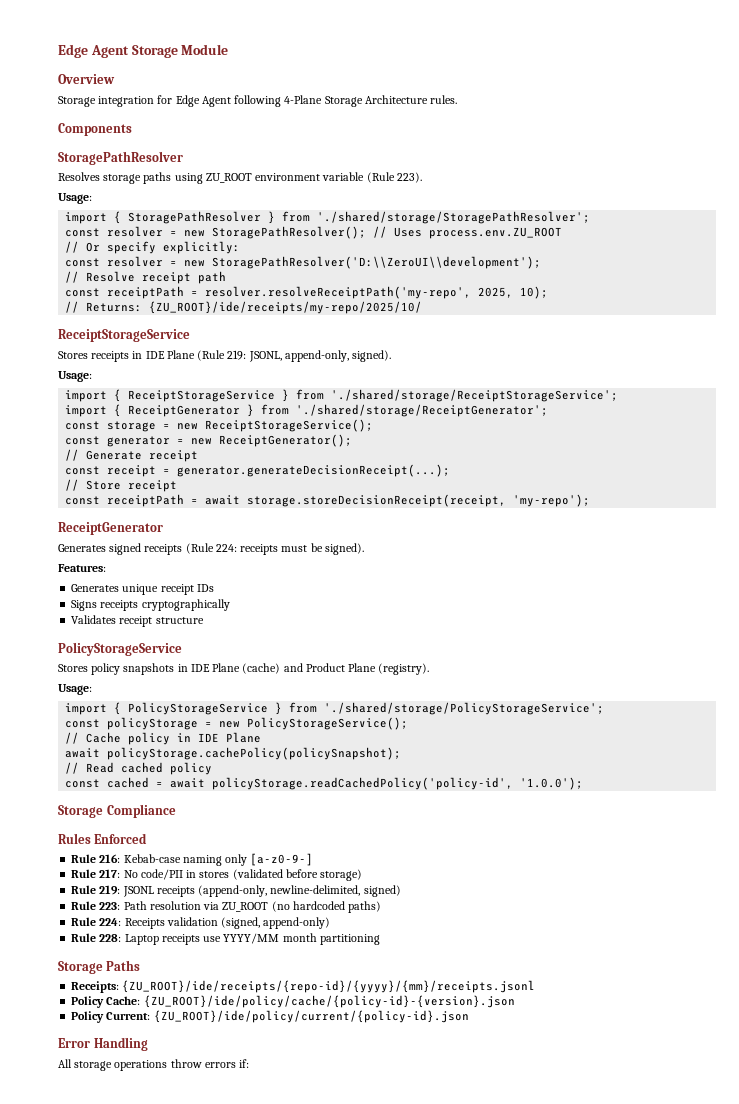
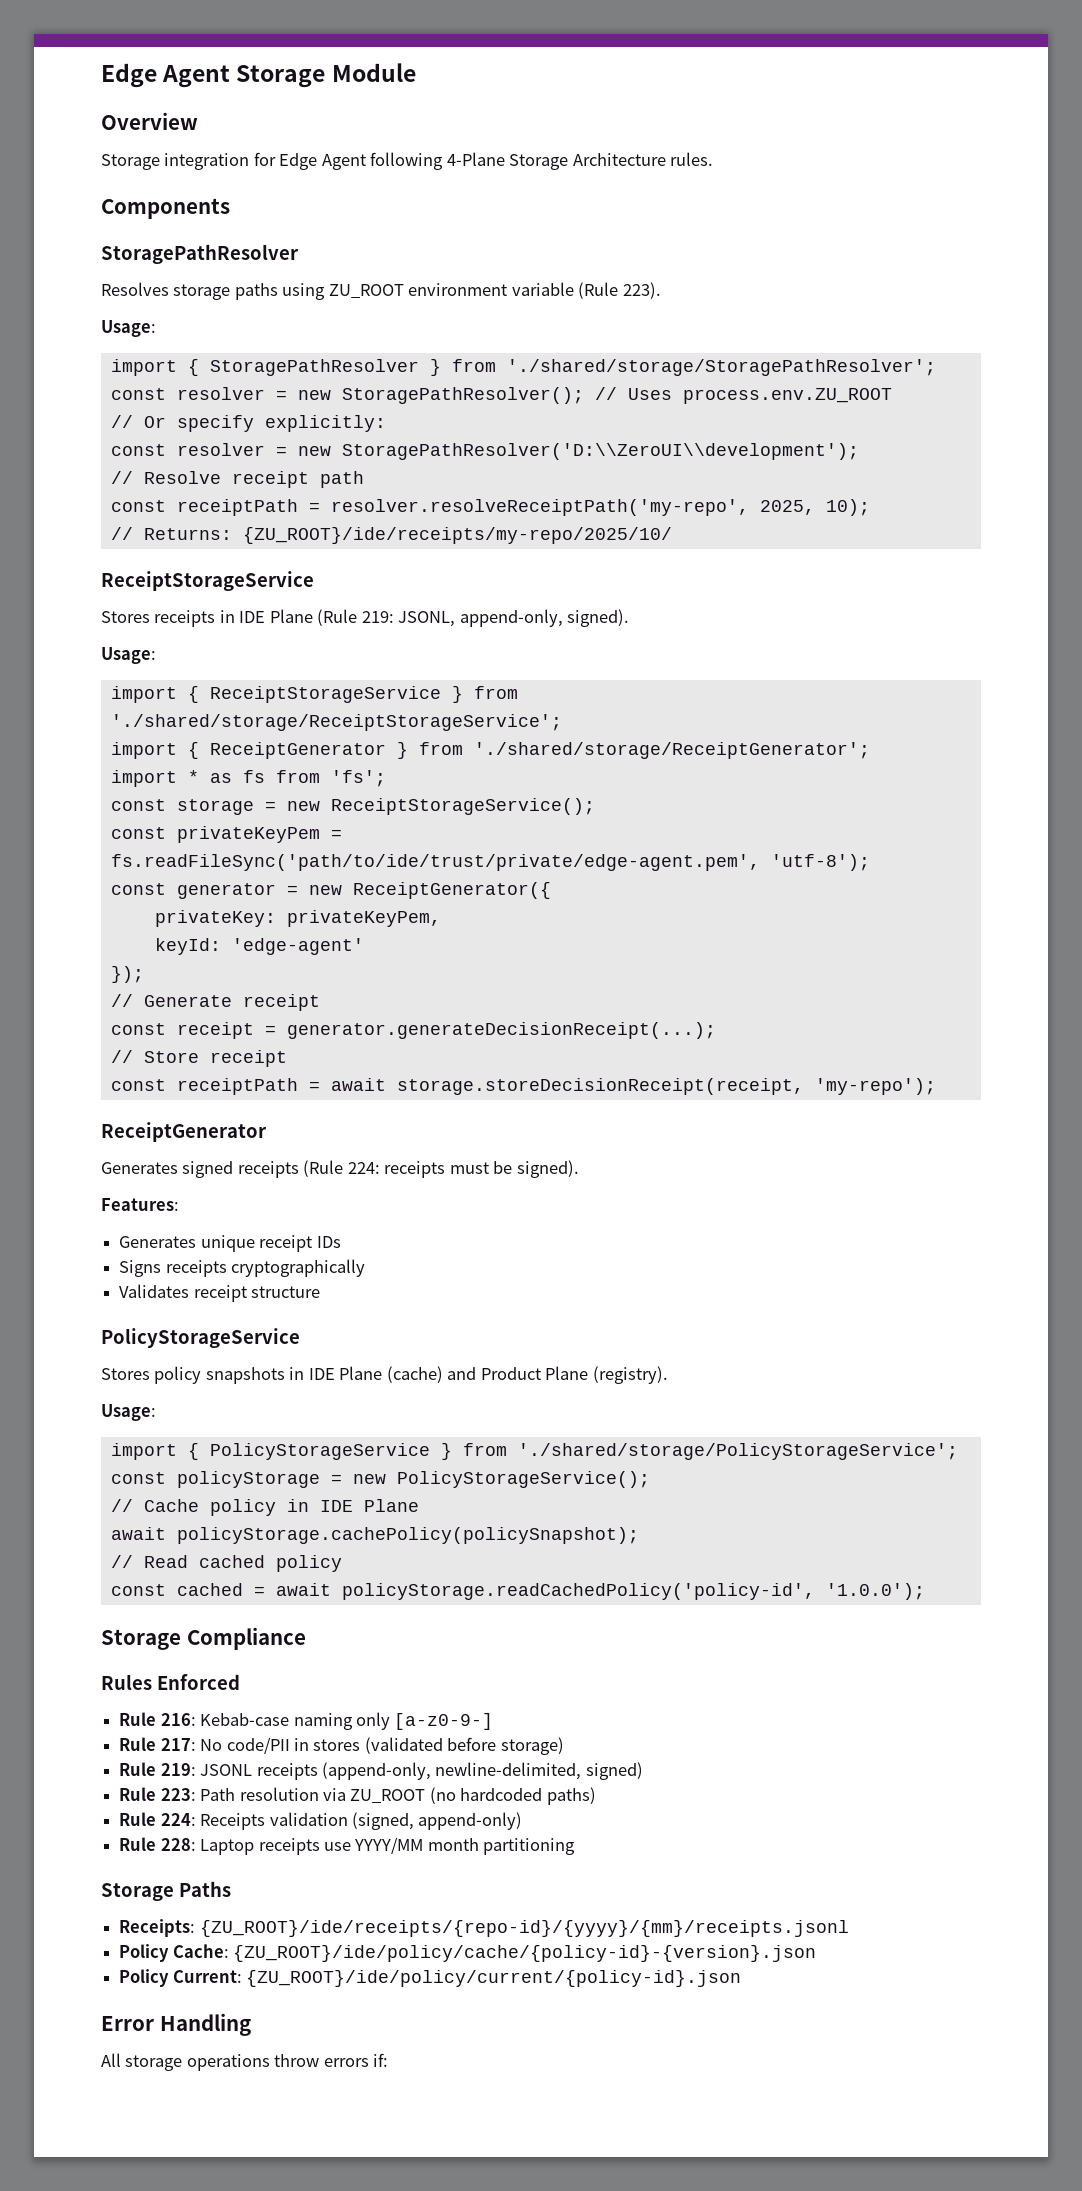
(549, 410) none -> [110,770,386,787] // import * as fs from 'fs';
(374, 425) none -> [110,826,342,843] [110,854,870,871] // const privateKeyPem = fs.readFileSync('path/to/ide/trust/private/edge-agent.pem', 'utf-8');
[219,434,353,447] ReceiptGenerator(); -> [352,882,551,899] [154,910,441,927] [154,938,364,955] [110,966,144,983] ReceiptGenerator({ // privateKey: privateKeyPem, // keyId: 'edge-agent' // });

